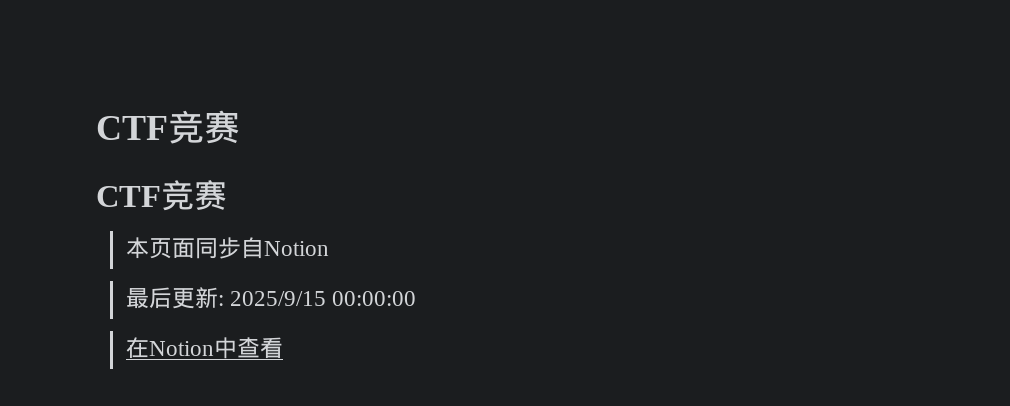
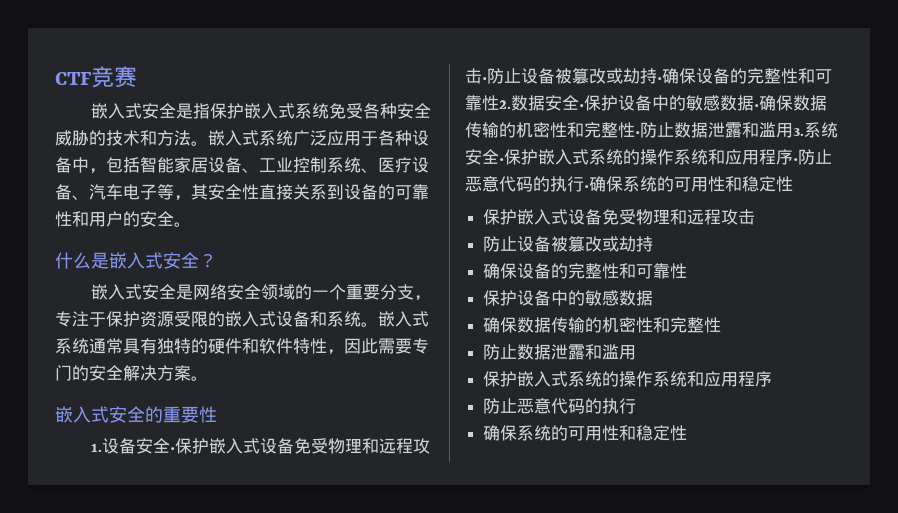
[96,110,240,144] [96,180,227,211] [125,237,329,259] [125,287,417,309] [125,337,283,359] CTF竞赛 // CTF竞赛 // 本页面同步自Notion // 最后更新: 2025/9/15 00:00:00 // 在Notion中查看 -> [55,66,137,88] [90,103,431,119] [55,130,429,146] [55,156,429,174] [55,184,429,201] [55,211,191,227] [55,252,217,269] [90,284,431,301] [55,311,429,327] [55,338,429,355] [55,365,208,381] [55,406,217,423] [90,438,430,454] [465,68,832,84] [465,95,827,111] [465,122,838,138] [465,149,832,165] [465,176,793,192] [483,209,756,225] [483,236,654,252] [483,263,688,279] [483,290,654,306] [483,317,722,333] [483,344,637,360] [483,371,773,387] [483,398,637,414] [483,425,688,441] CTF竞赛 // 嵌入式安全是指保护嵌入式系统免受各种安全威胁的技术和方法。嵌入式系统广泛应用于各种设备中，包括智能家居设备、工业控制系统、医疗设备、汽车电子等，其安全性直接关系到设备的可靠性和用户的安全。 // 什么是嵌入式安全？ // 嵌入式安全是网络安全领域的一个重要分支，专注于保护资源受限的嵌入式设备和系统。嵌入式系统通常具有独特的硬件和软件特性，因此需要专门的安全解决方案。 // 嵌入式安全的重要性 // 1.设备安全•保护嵌入式设备免受物理和远程攻击•防止设备被篡改或劫持•确保设备的完整性和可靠性2.数据安全•保护设备中的敏感数据•确保数据传输的机密性和完整性•防止数据泄露和滥用3.系统安全•保护嵌入式系统的操作系统和应用程序•防止恶意代码的执行•确保系统的可用性和稳定性 // 保护嵌入式设备免受物理和远程攻击 // 防止设备被篡改或劫持 // 确保设备的完整性和可靠性 // 保护设备中的敏感数据 // 确保数据传输的机密性和完整性 // 防止数据泄露和滥用 // 保护嵌入式系统的操作系统和应用程序 // 防止恶意代码的执行 // 确保系统的可用性和稳定性

